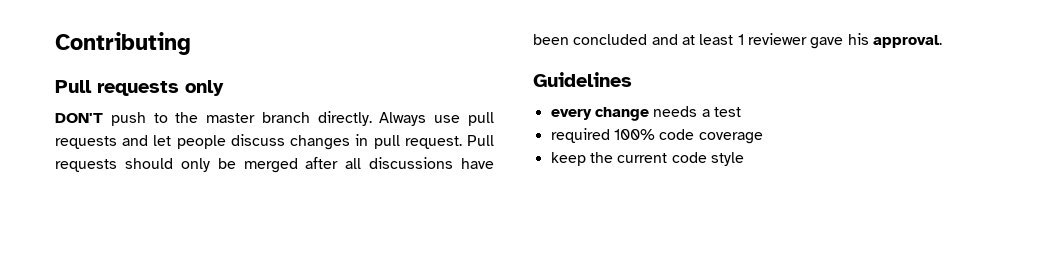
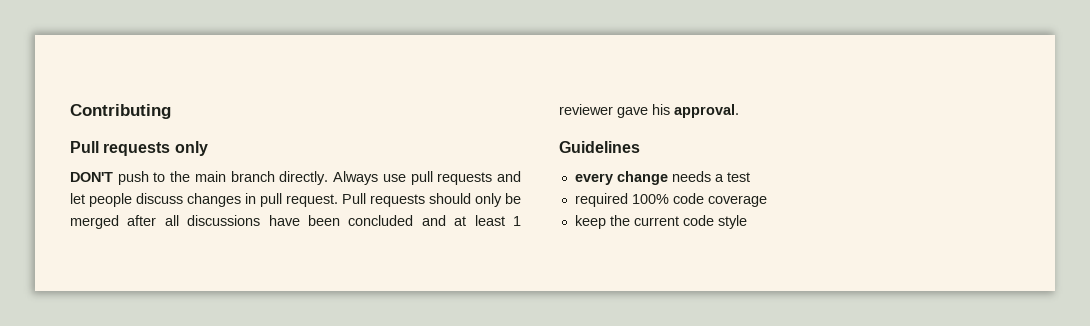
[206,113,256,123] master -> [194,171,226,182] main

